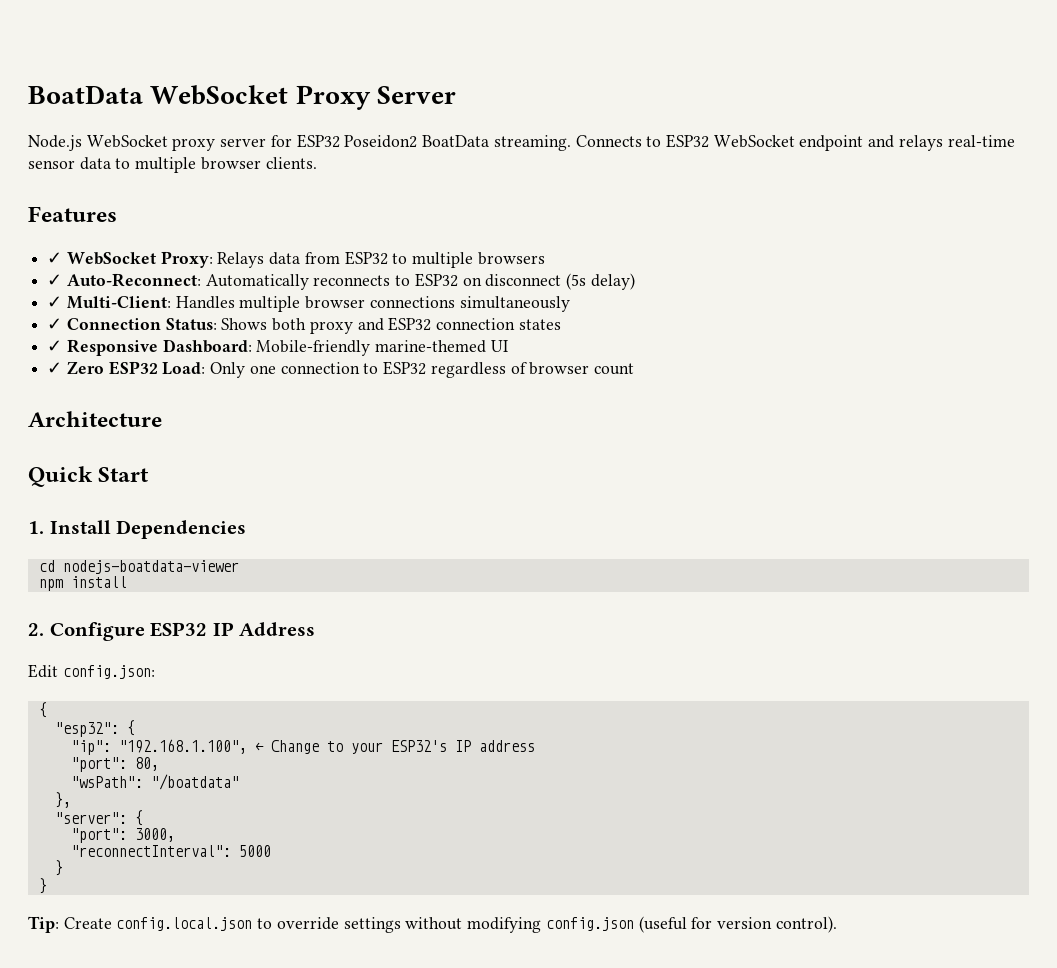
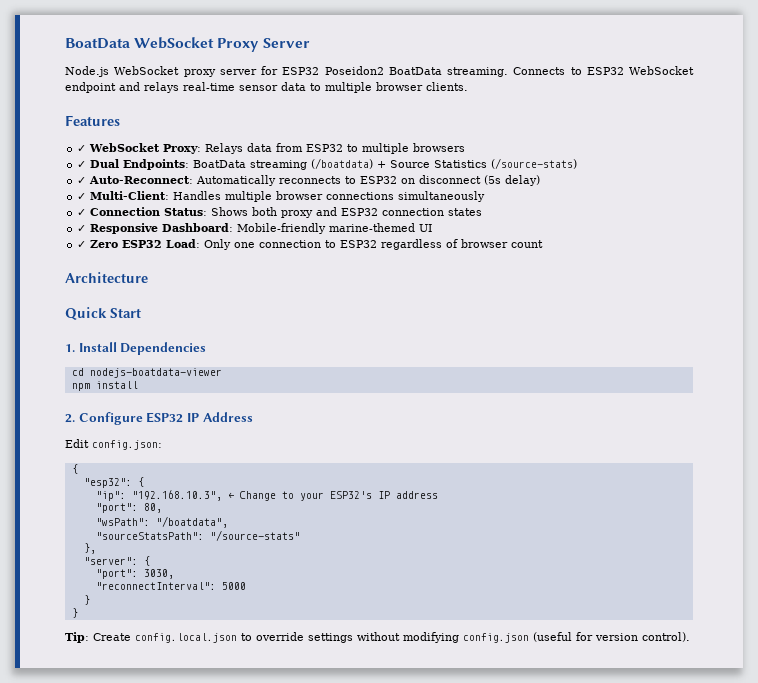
(545, 258) none -> [77,158,578,170] // ✓ Dual Endpoints: BoatData streaming (/boatdata) + Source Statistics (/source-stats)
[118,739,247,754] "192.168.1.100", -> [131,490,222,501] "192.168.10.3",
[150,774,239,790] "/boatdata" -> [155,516,228,528] [95,530,300,541] "/boatdata", // "sourceStatsPath": "/source-stats"
[134,828,175,842] 3000, -> [143,569,174,579] 3030,

